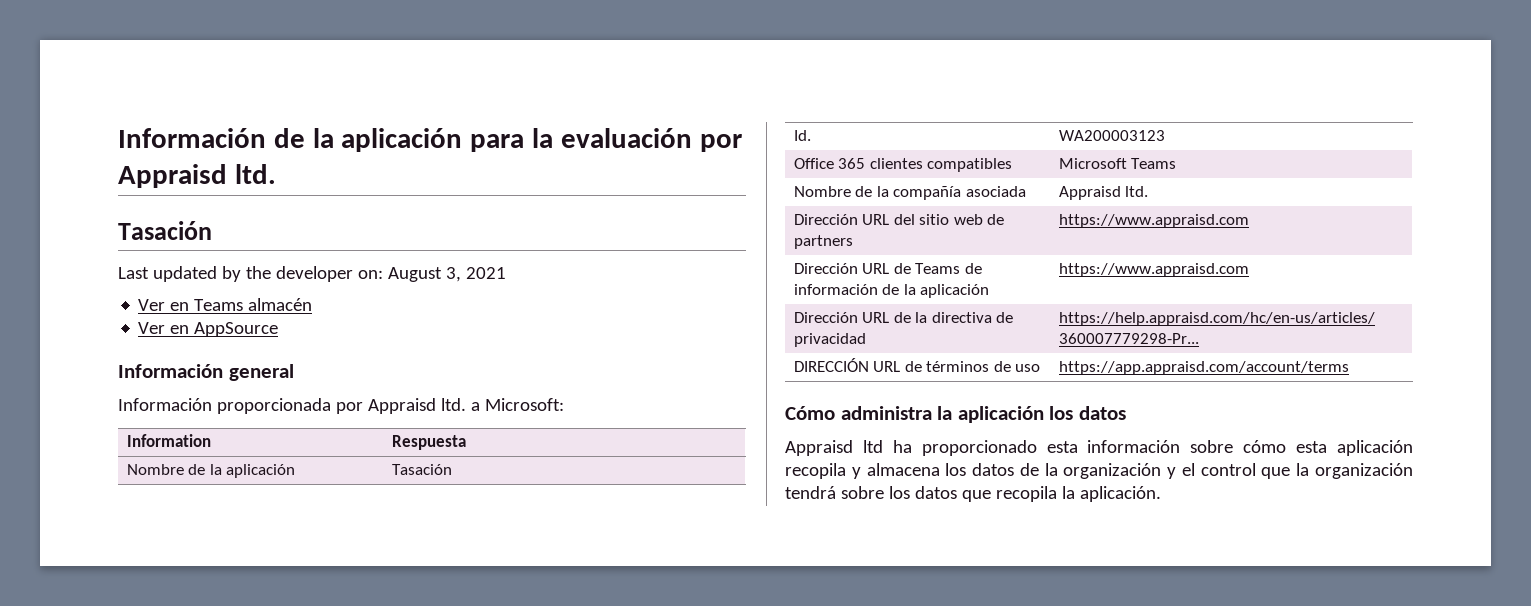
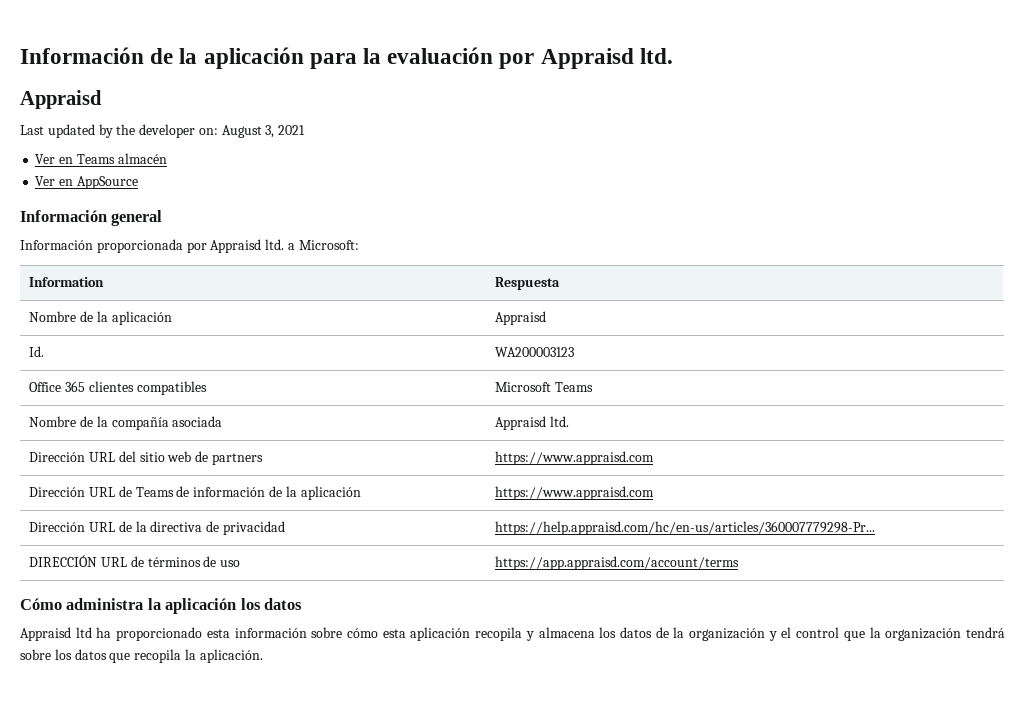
[118,221,212,240] Tasación -> [20,90,102,109] Appraisd
[392,464,453,475] Tasación -> [495,311,547,325] Appraisd

